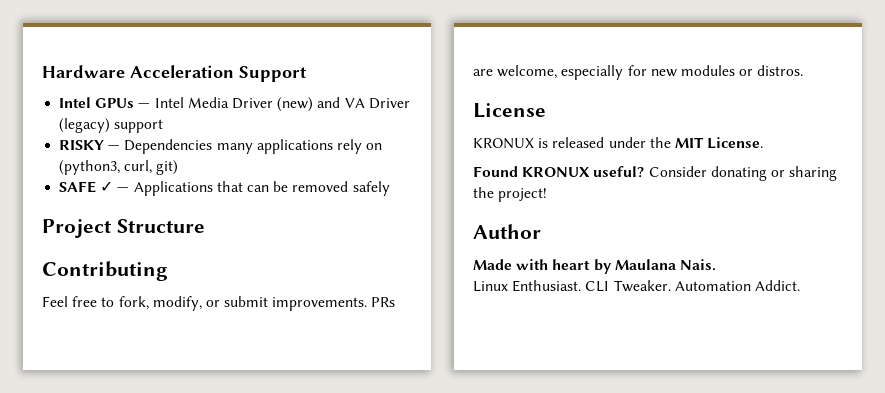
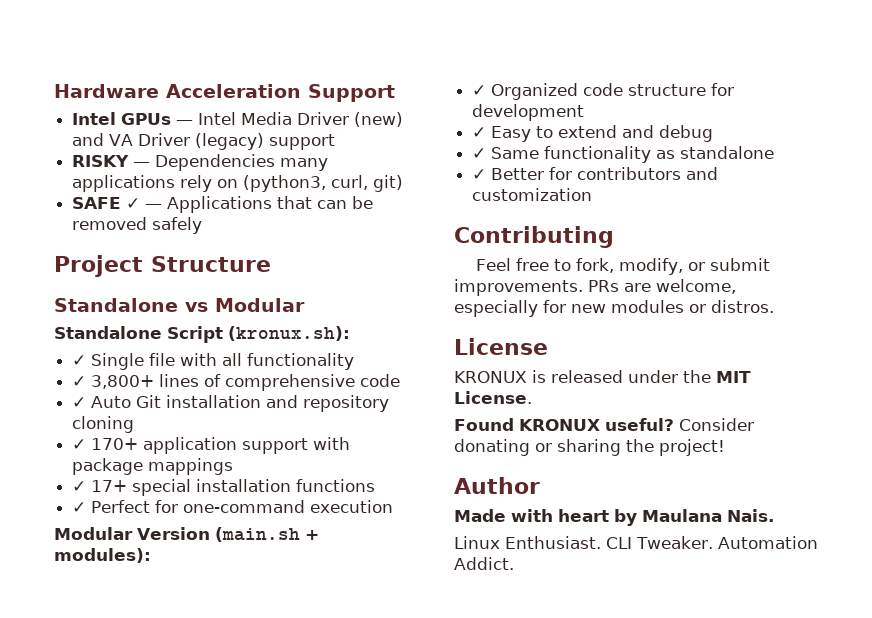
(205, 226) none -> [54,298,305,312] [54,326,350,343] [72,353,355,370] [72,374,401,391] [72,395,390,412] [72,416,135,433] [72,437,351,454] [72,458,234,475] [72,479,376,496] [72,500,394,513] [54,527,319,542] [54,548,151,563] [472,83,735,100] [472,104,585,121] [472,125,714,142] [472,146,775,163] [472,167,719,180] [472,188,593,201] // Standalone vs Modular // Standalone Script (kronux.sh): // ✓ Single file with all functionality // ✓ 3,800+ lines of comprehensive code // ✓ Auto Git installation and repository cloning // ✓ 170+ application support with package mappings // ✓ 17+ special installation functions // ✓ Perfect for one-command execution // Modular Version (main.sh + modules): // ✓ Organized code structure for development // ✓ Easy to extend and debug // ✓ Same functionality as standalone // ✓ Better for contributors and customization

